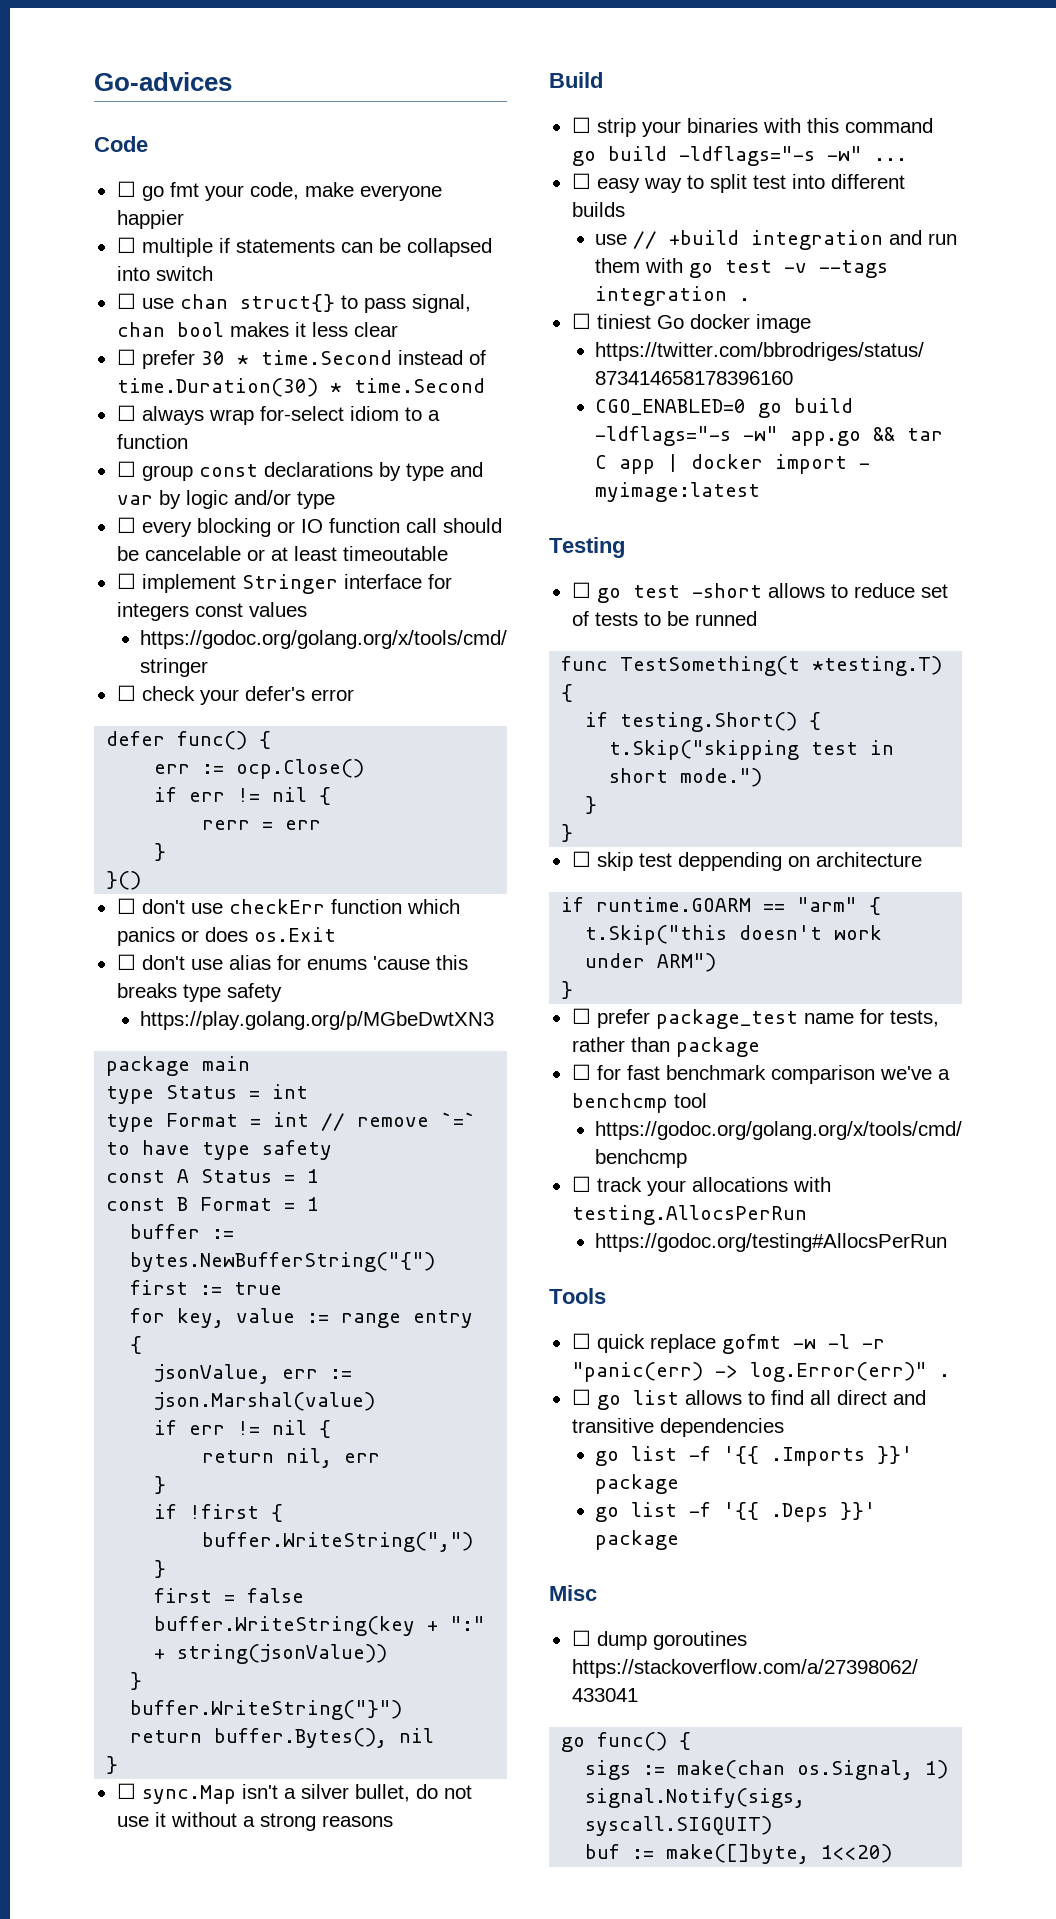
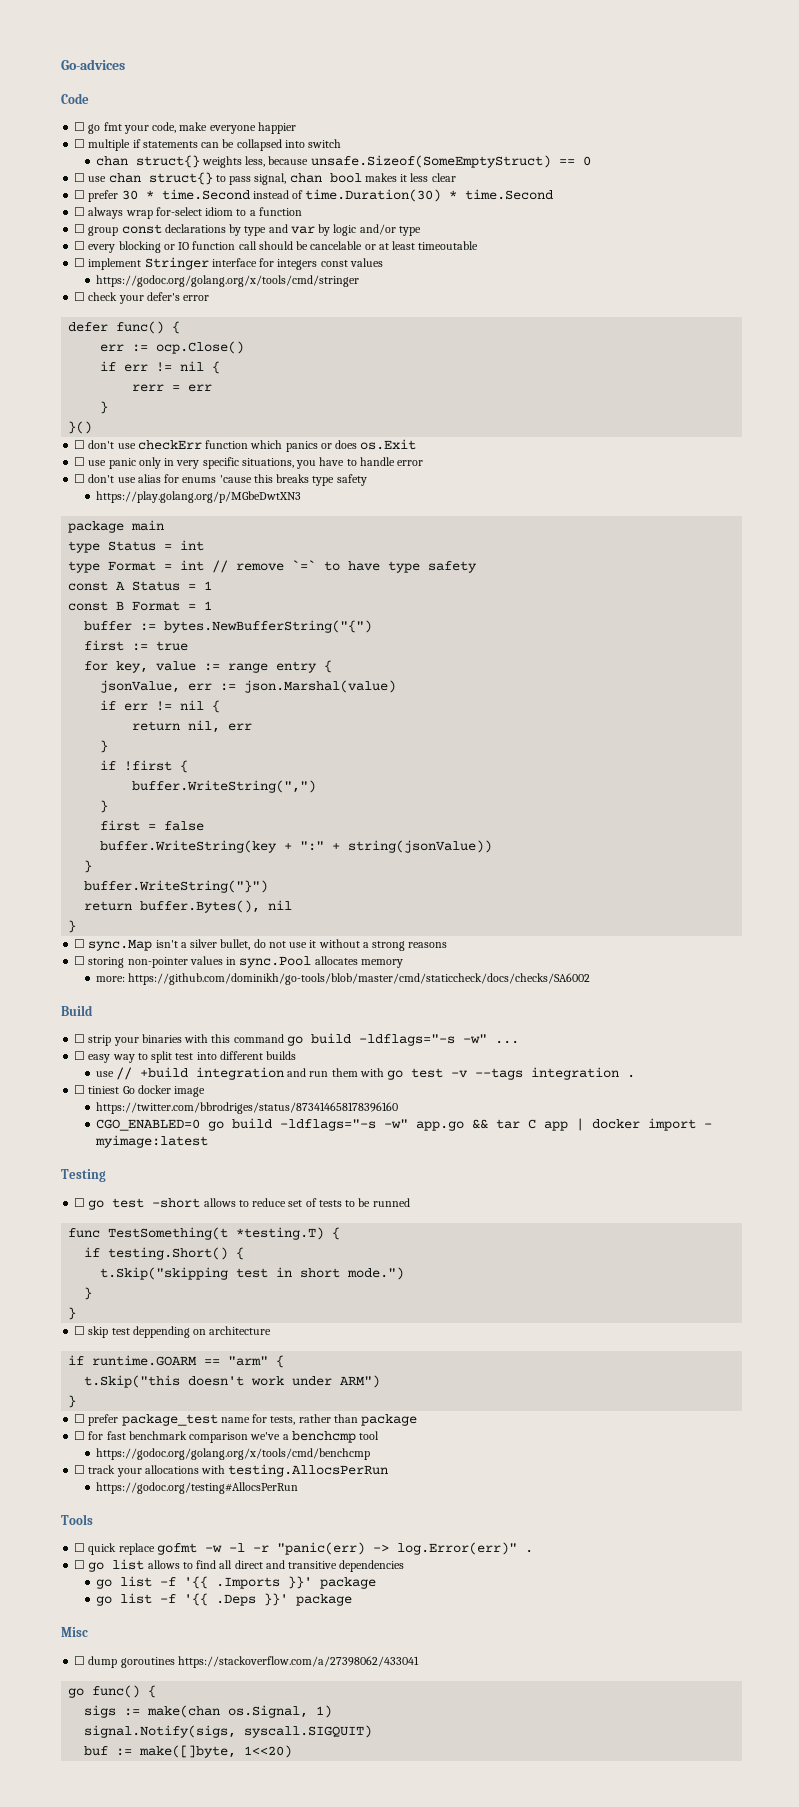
(213, 273) none -> [95,155,591,168] // chan struct{} weights less, because unsafe.Sizeof(SomeEmptyStruct) == 0
(336, 934) none -> [74,457,424,469] // ☐ use panic only in very specific situations, you have to handle error
(393, 1821) none -> [74,956,403,968] [95,973,590,985] // ☐ storing non-pointer values in sync.Pool allocates memory // more: https://github.com/dominikh/go-tools/blob/master/cmd/staticcheck/docs/checks/SA6002

